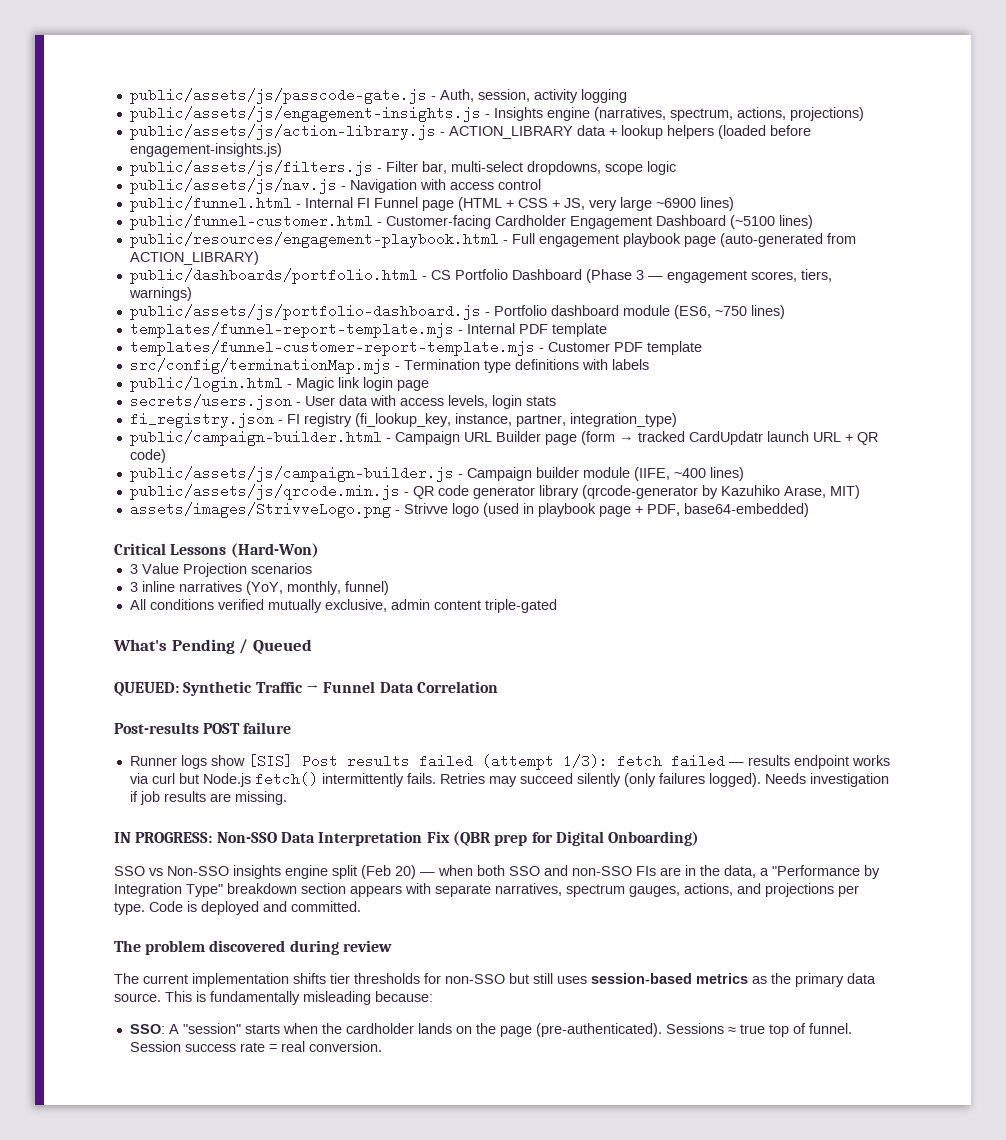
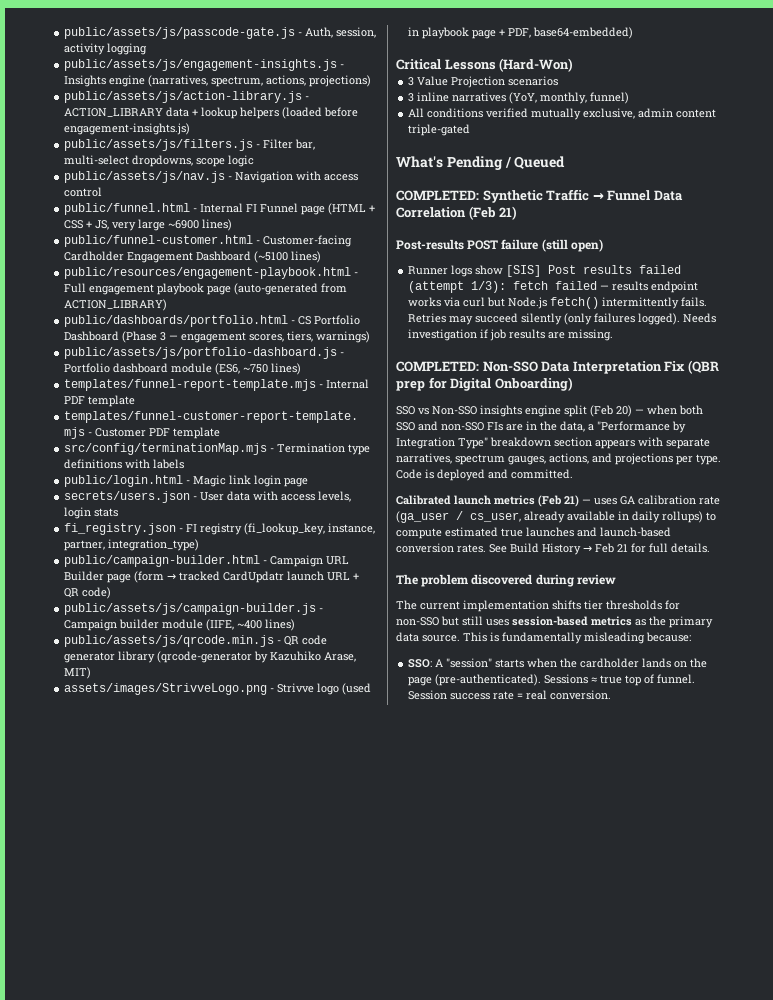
[114,682,179,696] QUEUED: -> [396,190,479,201] COMPLETED:
(498, 687) none -> [468,206,518,220] (Feb 21)
(292, 728) none -> [541,239,603,252] (still open)
[114,832,213,843] IN PROGRESS: -> [396,361,479,372] COMPLETED:
(361, 906) none -> [396,495,720,507] [396,511,716,523] [396,527,671,539] [396,543,710,555] // Calibrated launch metrics (Feb 21) — uses GA calibration rate (ga_user / cs_user, already available in daily rollups) to compute estimated true launches and launch-based conversion rates. See Build History → Feb 21 for full details.

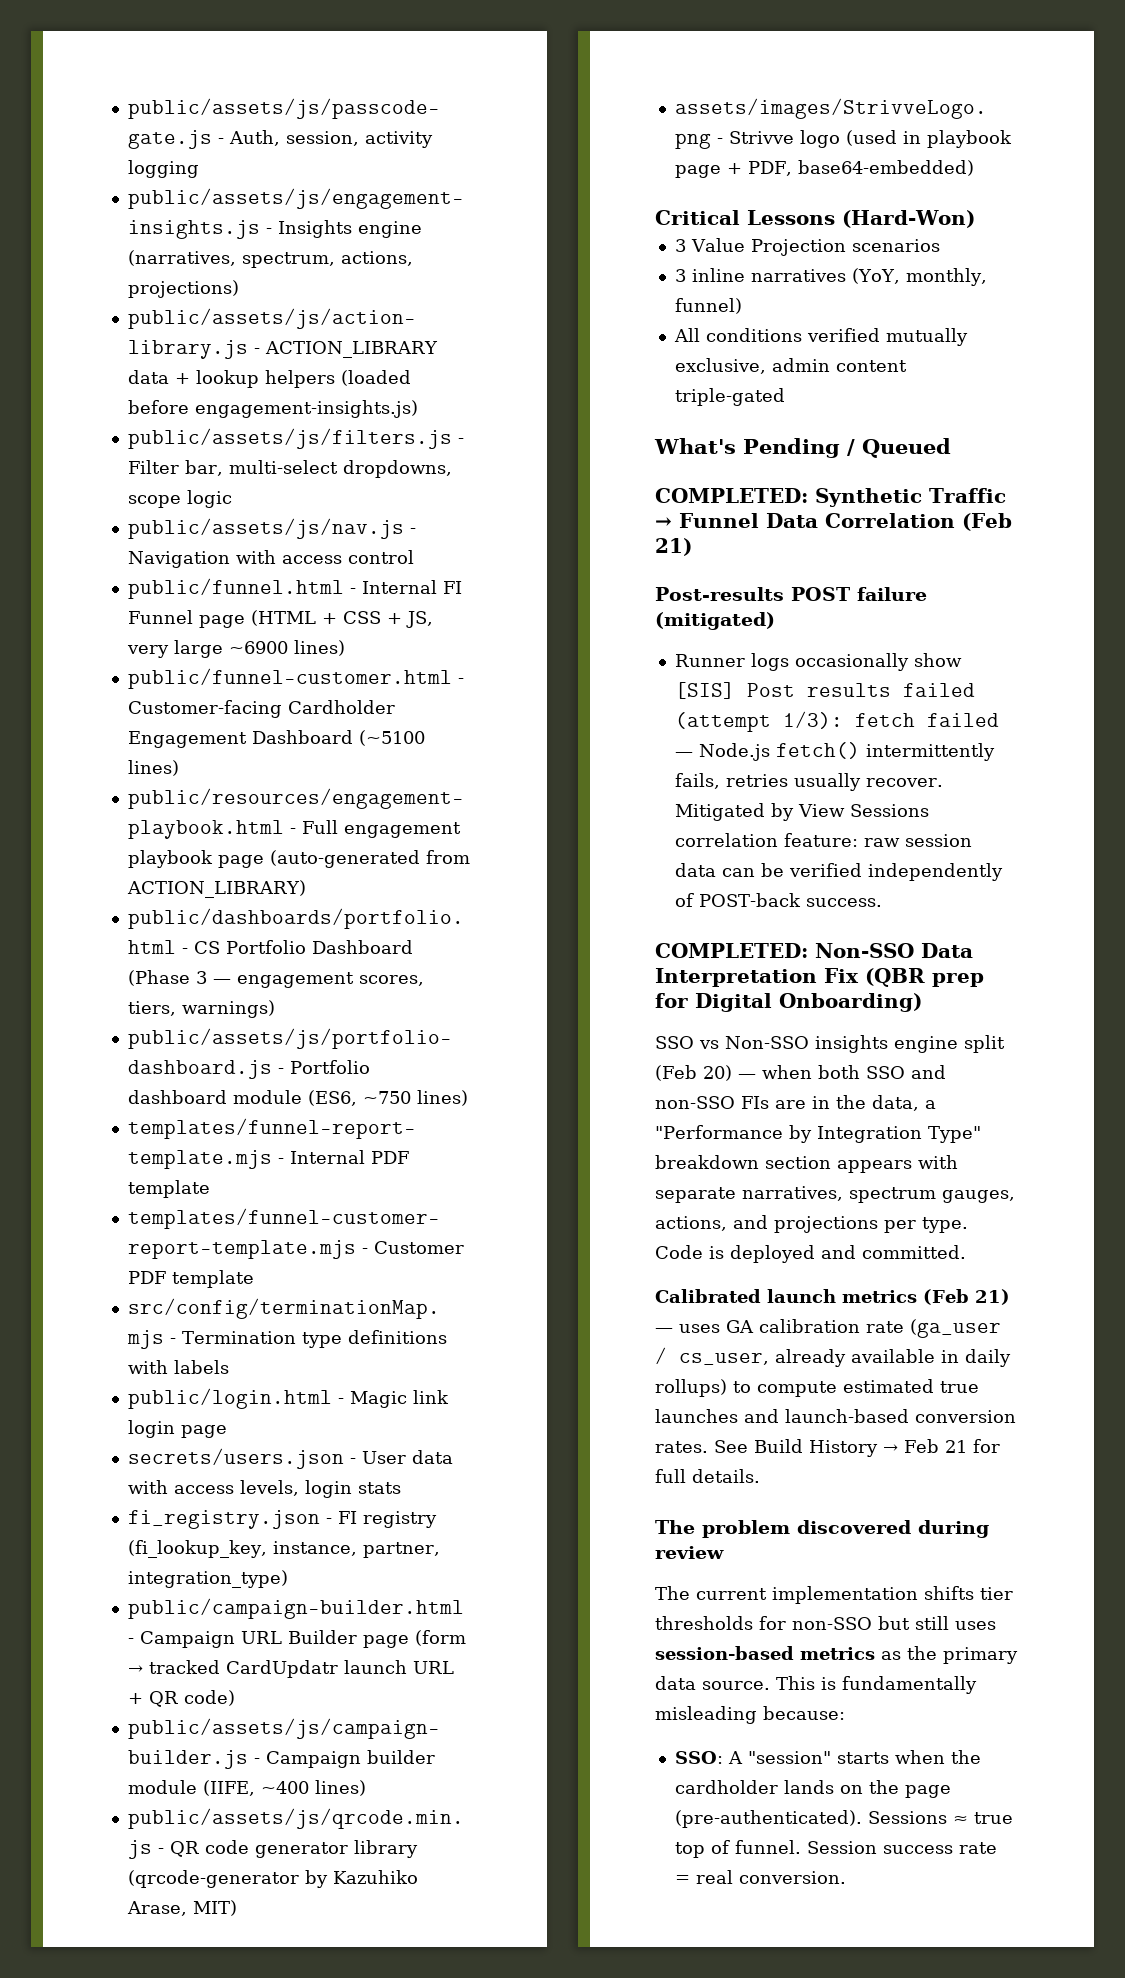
[541,239,603,252] (still open) -> [655,612,775,630] (mitigated)
(473, 271) none -> [794,653,909,671] occasionally
[612,281,699,293] [408,297,708,309] [408,313,717,325] [408,329,614,341] results endpoint works via curl but Node.js fetch() intermittently fails. Retries may succeed silently (only failures logged). Needs investigation if job results are missing. -> [698,742,995,761] [674,773,943,791] [674,803,929,821] [674,833,972,847] [674,863,1003,881] [674,893,882,907] Node.js fetch() intermittently fails, retries usually recover. Mitigated by View Sessions correlation feature: raw session data can be verified independently of POST-back success.

